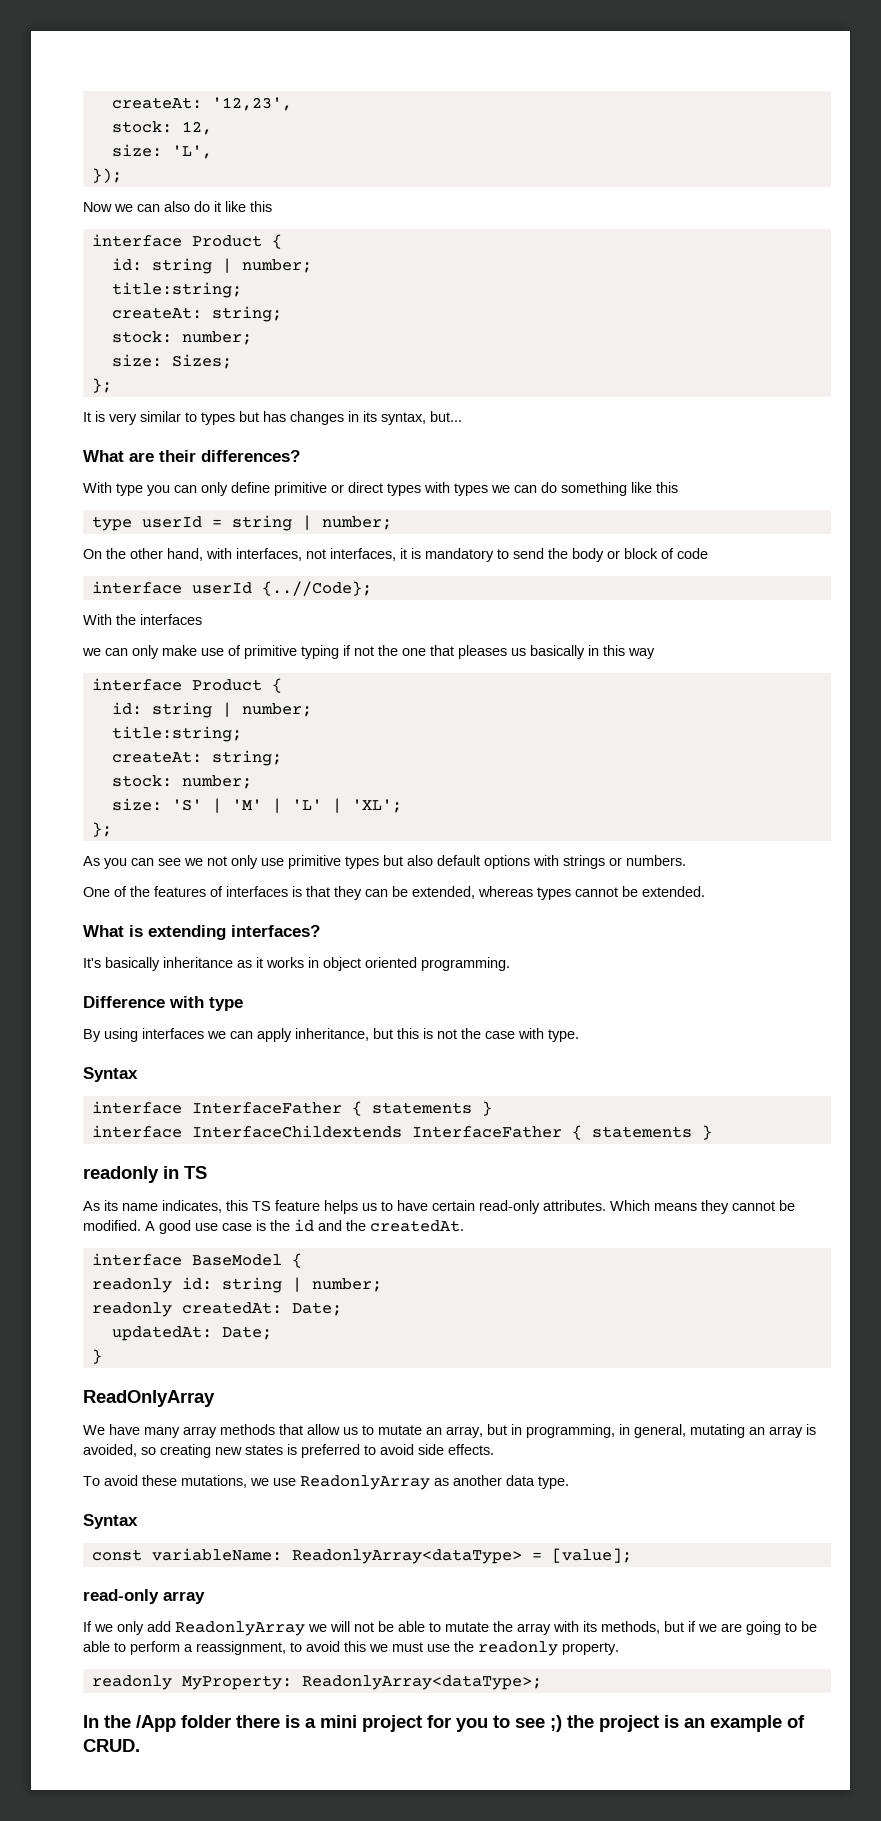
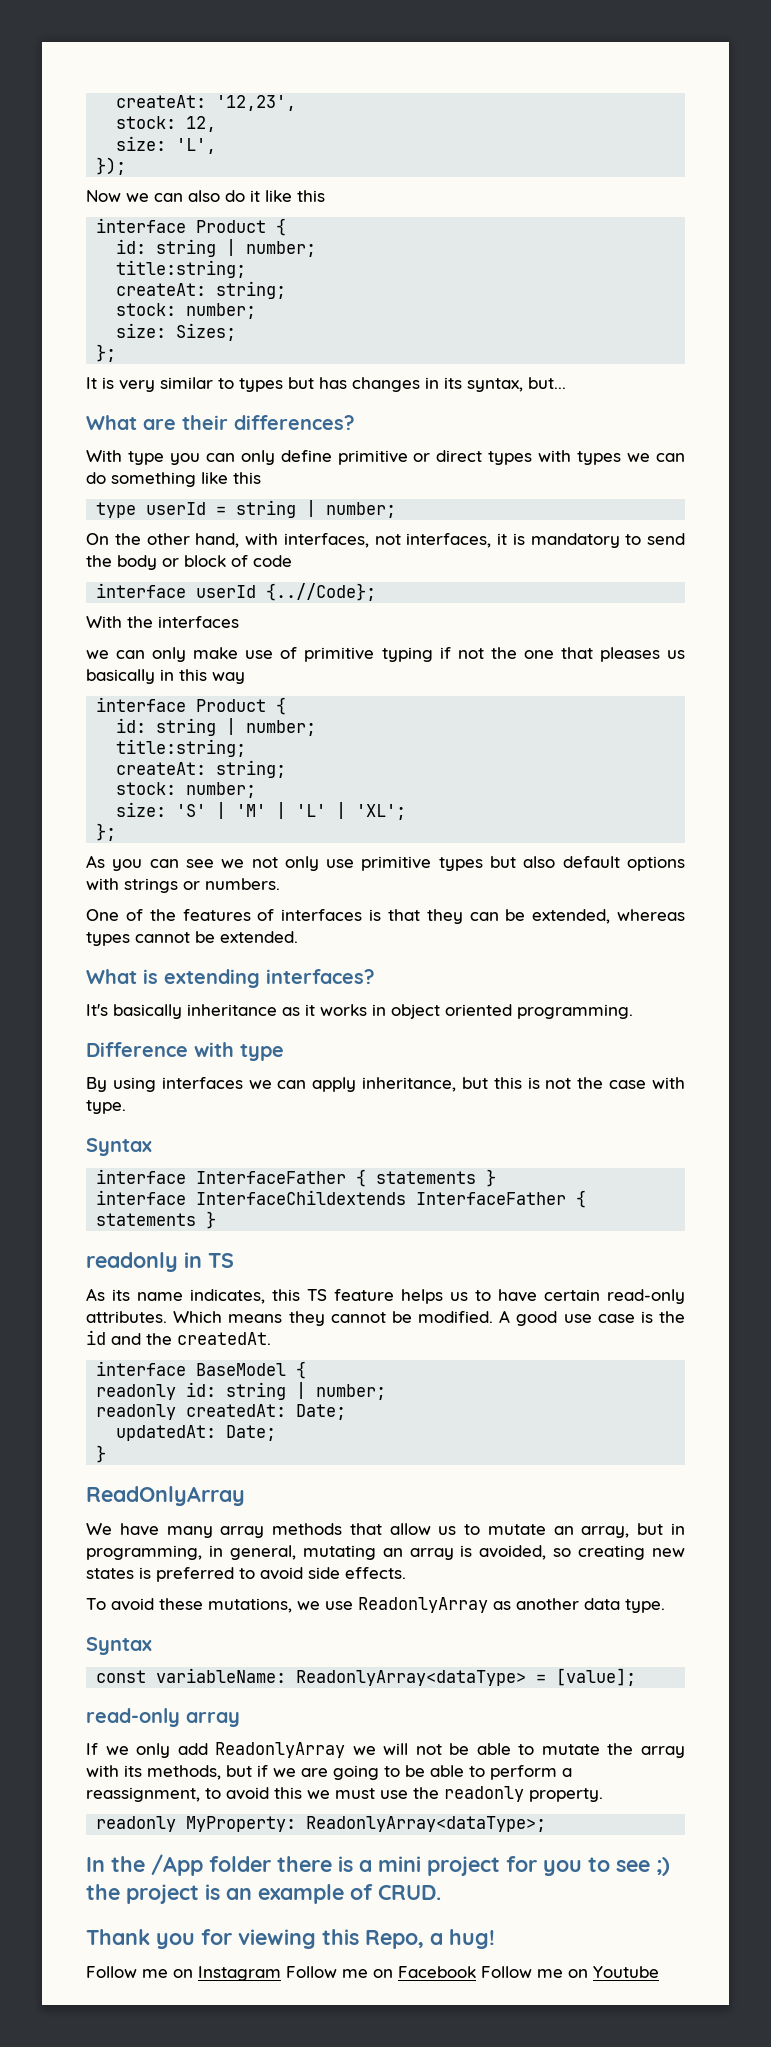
(140, 1745) none -> [86,1929,495,1949] [86,1966,659,1981] // Thank you for viewing this Repo, a hug! // Follow me on Instagram Follow me on Facebook Follow me on Youtube

